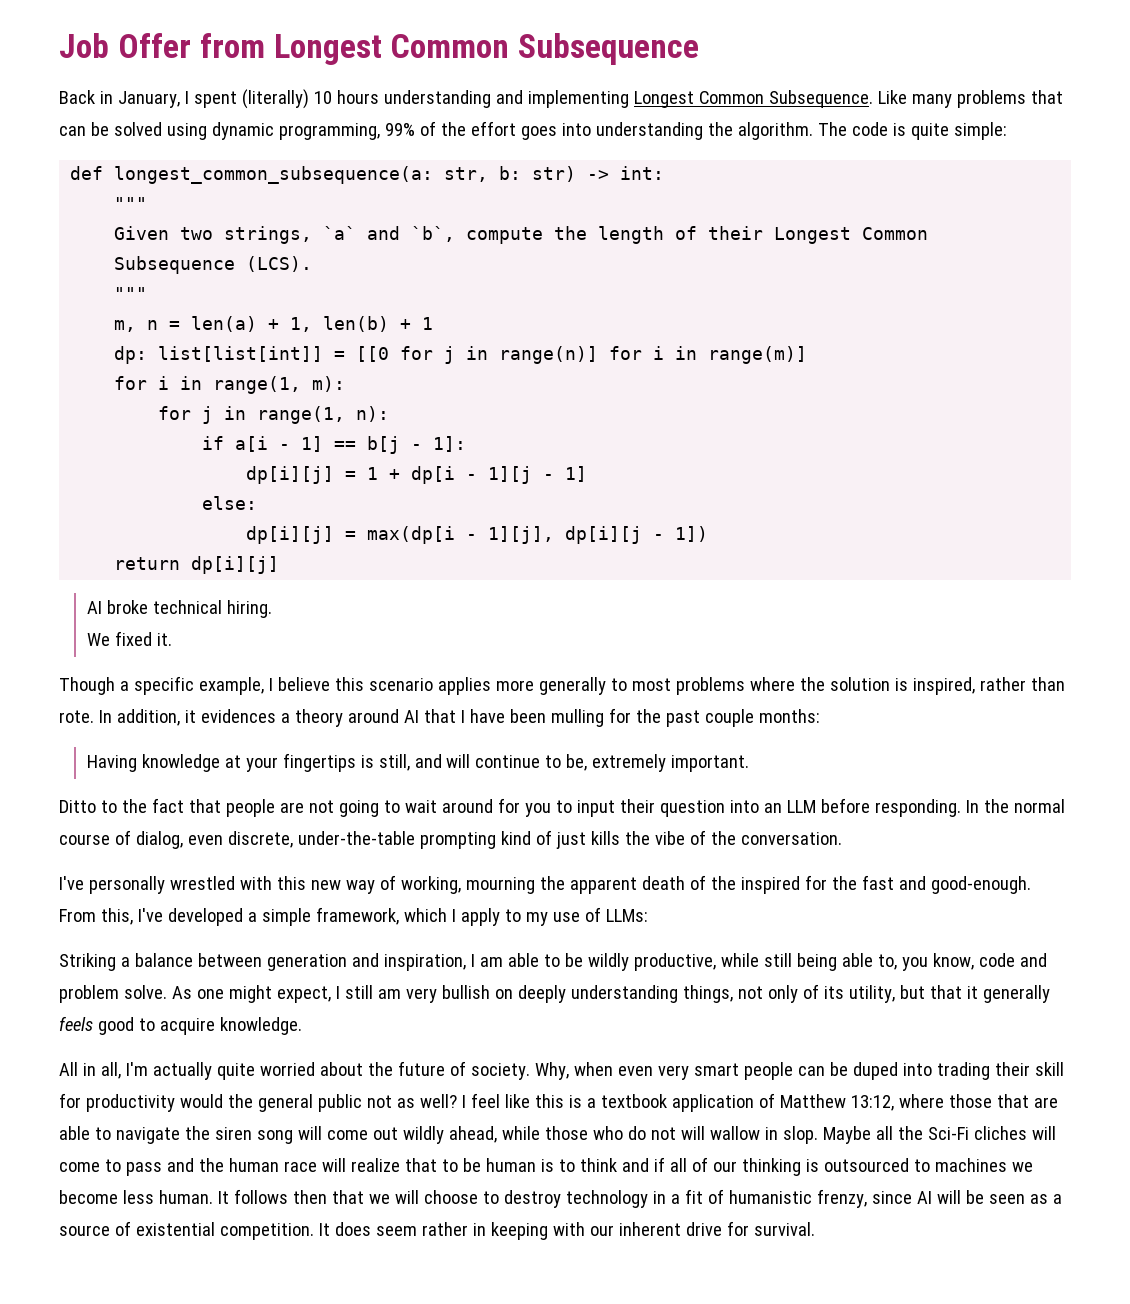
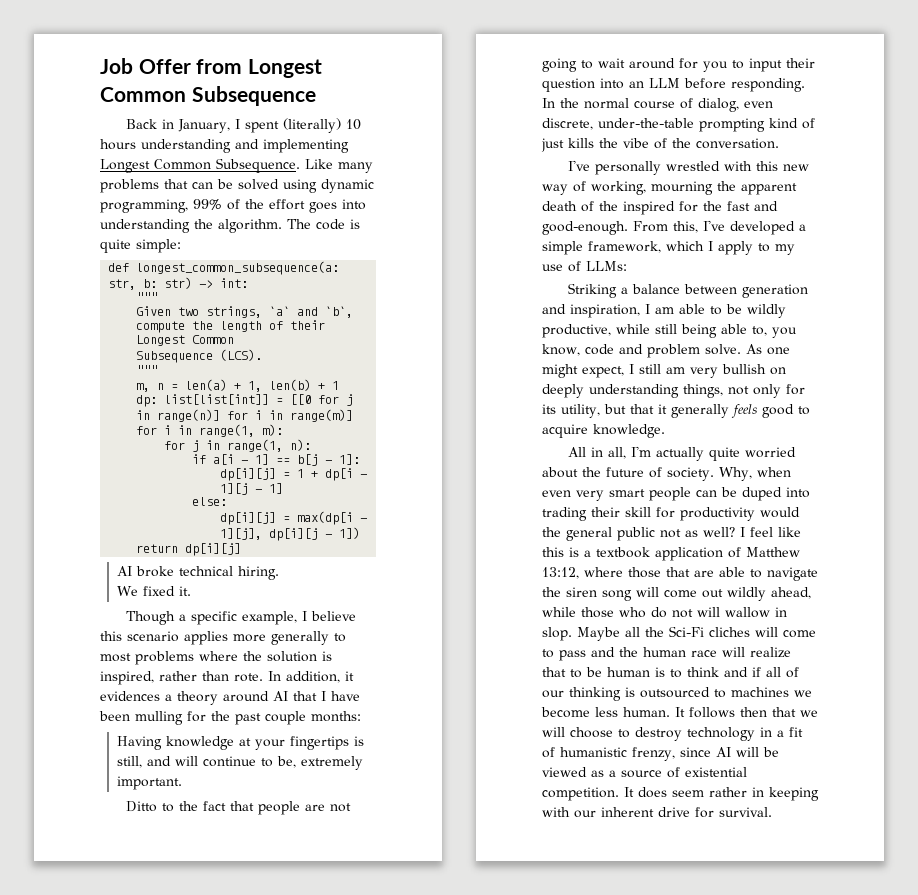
[802,984,819,999] of -> [786,384,805,395] for
[988,1194,1025,1204] seen -> [542,767,587,777] viewed

